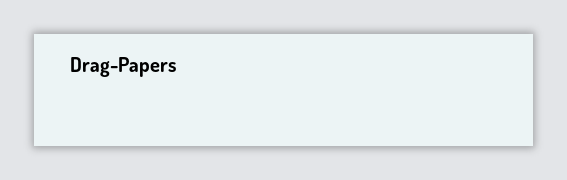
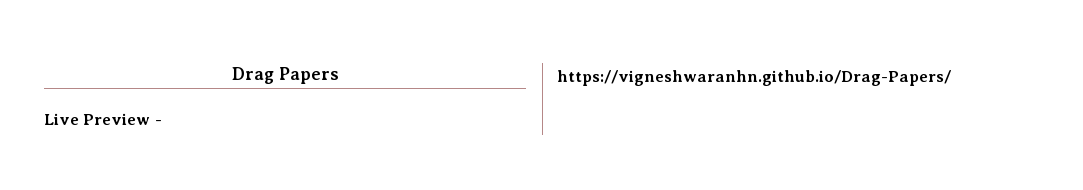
[70,57,176,77] Drag-Papers -> [231,67,339,84] [44,113,162,125] [557,70,951,86] Drag Papers // Live Preview - https://vigneshwaranhn.github.io/Drag-Papers/

